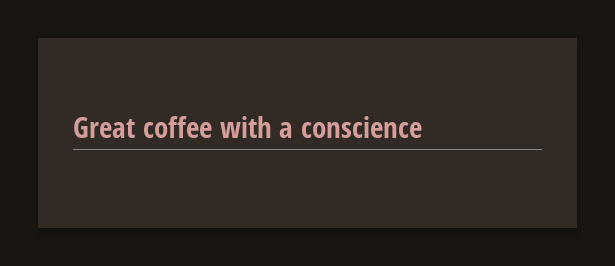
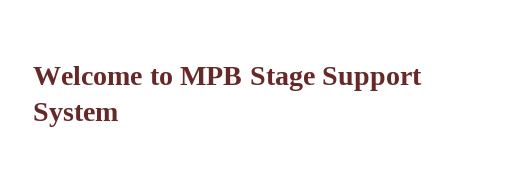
[73,116,423,138] Great coffee with a conscience -> [33,66,423,91] [33,103,118,127] Welcome to MPB Stage Support System

